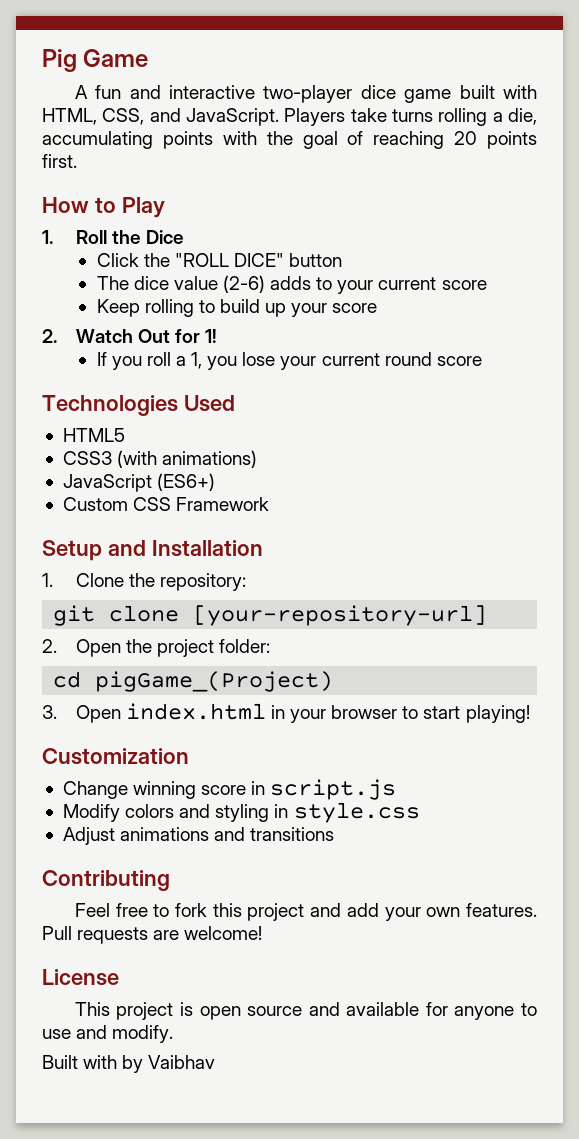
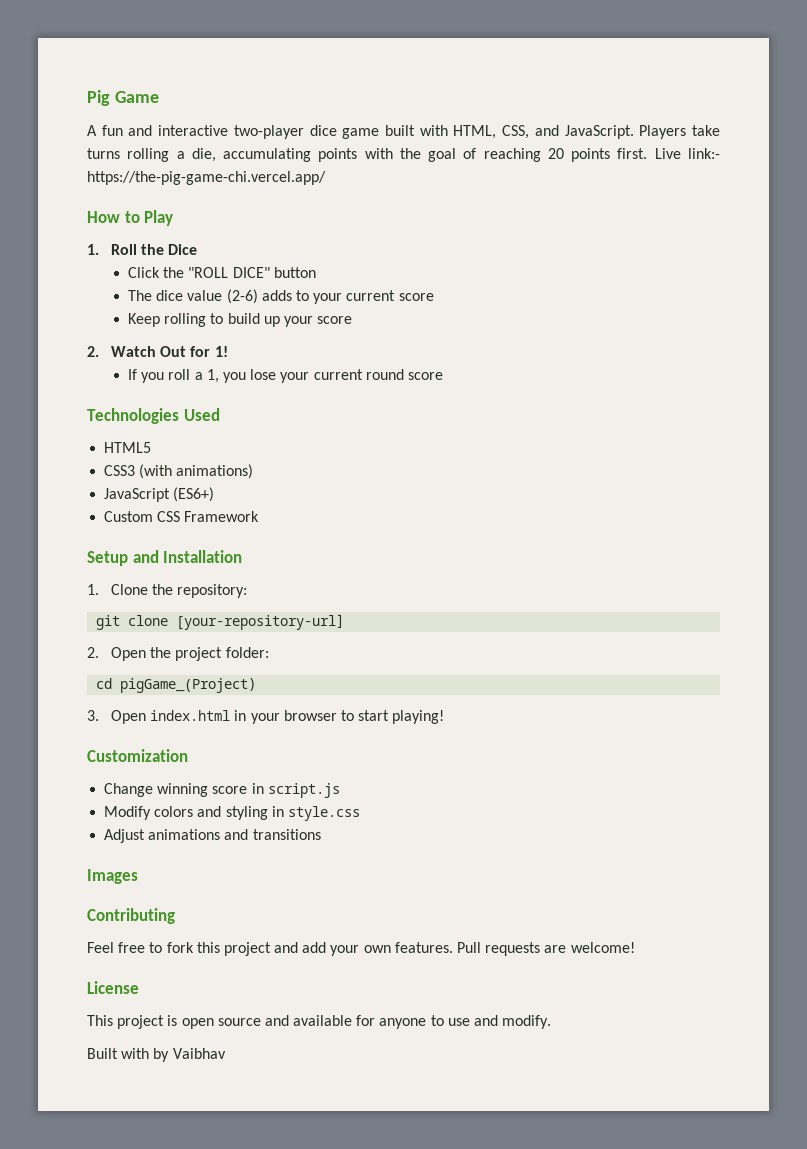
(77, 161) none -> [654,148,720,159] [87,171,326,185] Live link:- https://the-pig-game-chi.vercel.app/
(335, 834) none -> [87,869,138,884] // Images

